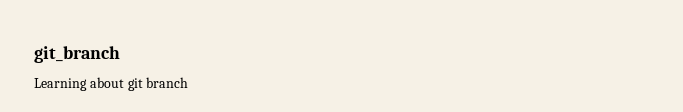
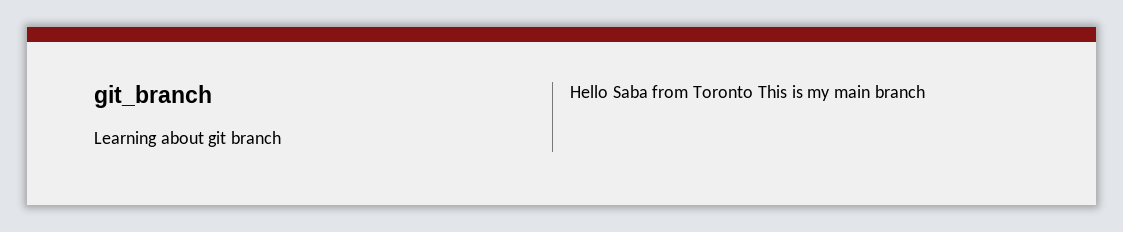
(189, 82) none -> [570,85,925,101] // Hello Saba from Toronto This is my main branch

